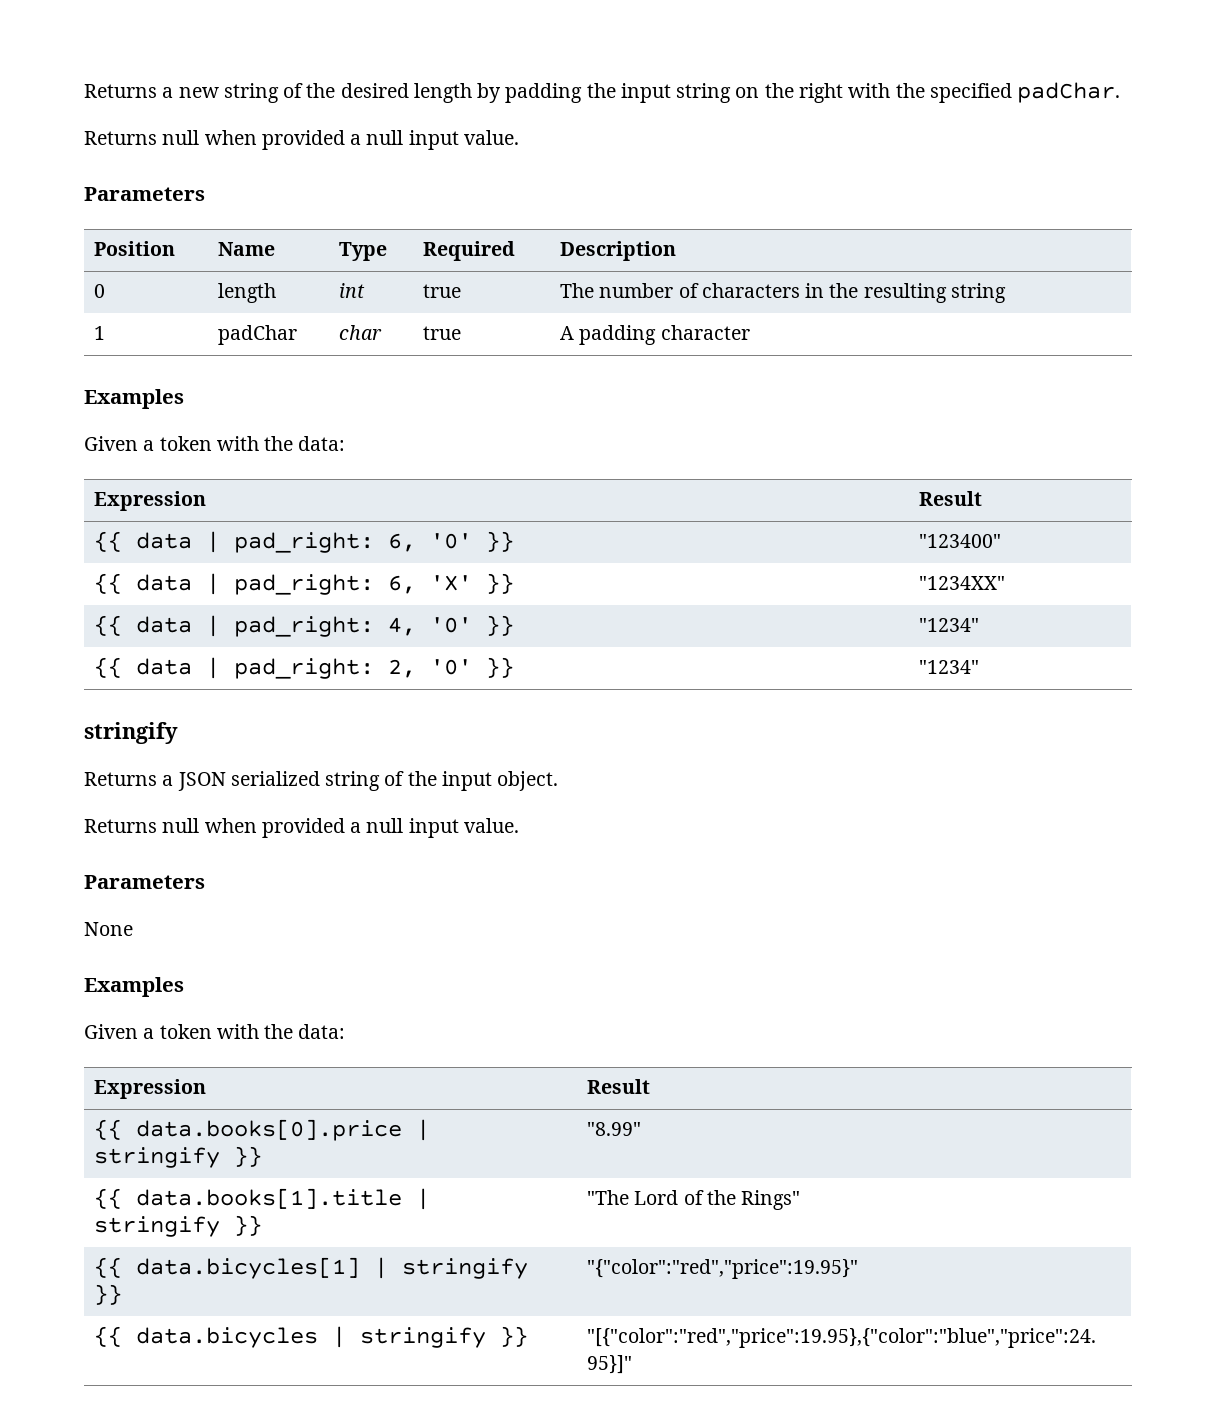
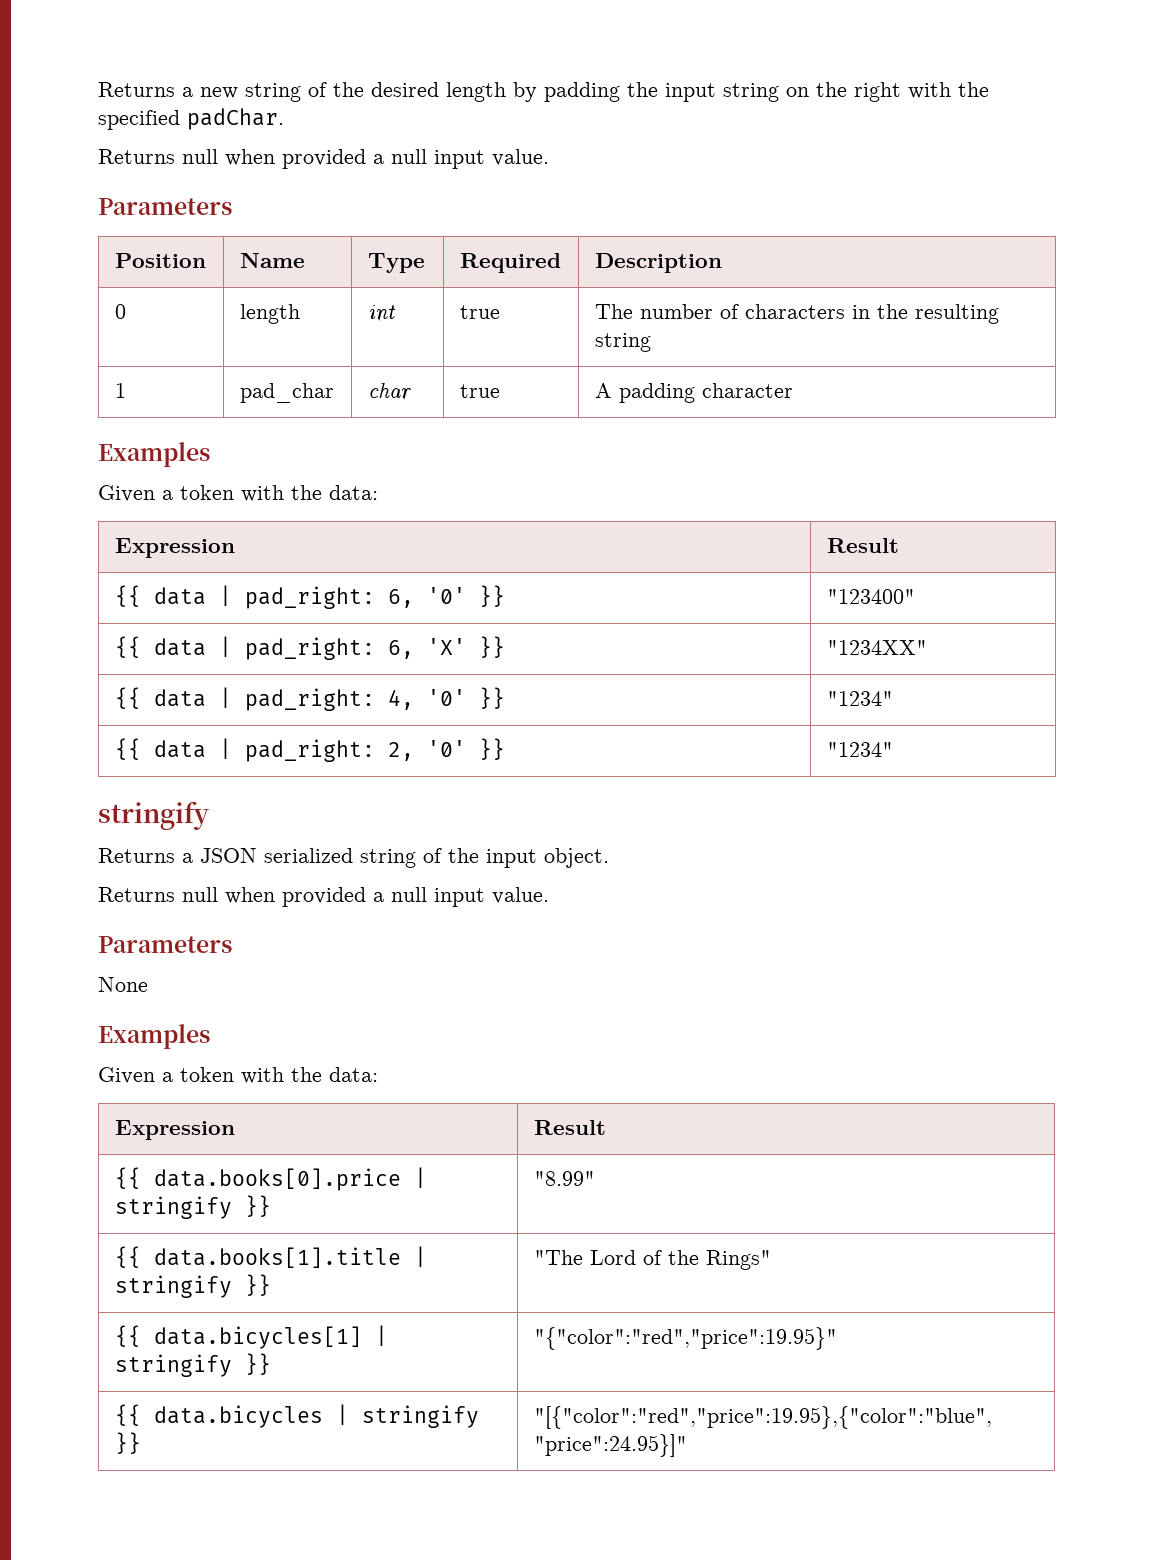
[217,325,297,345] padChar -> [239,383,334,403] pad_char

